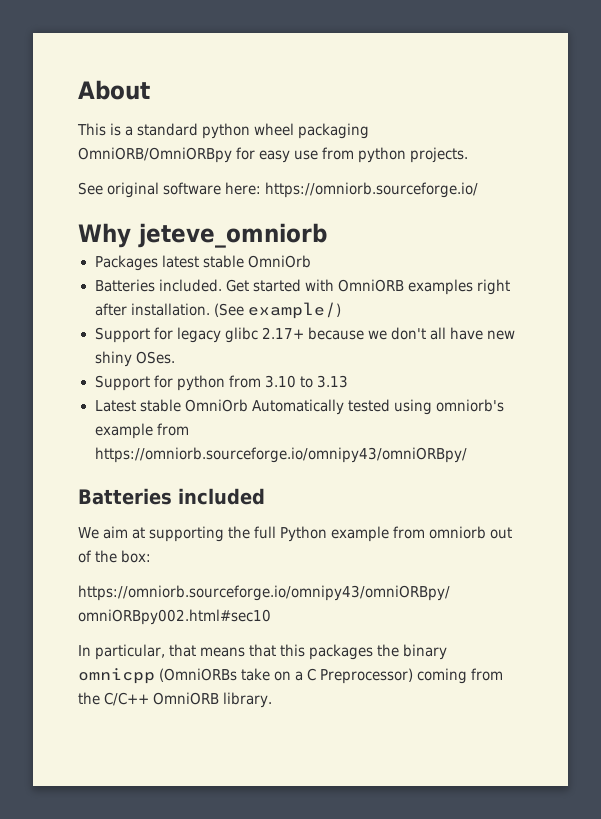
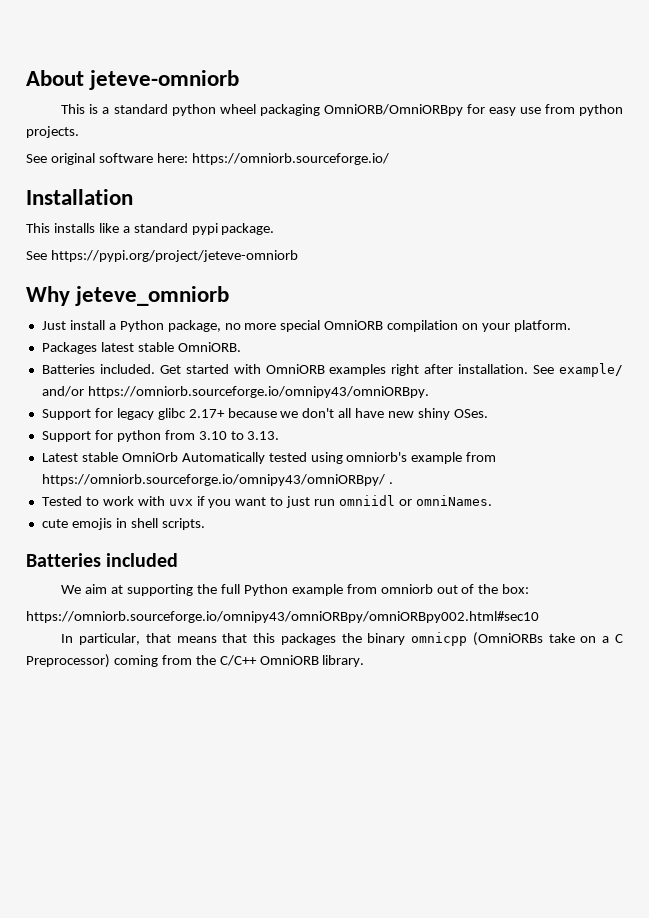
(150, 90) none -> [89,70,240,90] jeteve-omniorb
[78,223,327,248] Why jeteve_omniorb -> [26,189,133,205] [26,223,275,235] [26,250,298,262] [26,286,230,306] [41,320,571,332] Installation // This installs like a standard pypi package. // See https://pypi.org/project/jeteve-omniorb // Why jeteve_omniorb // Just install a Python package, no more special OmniORB compilation on your platform.
[247,255,311,268] OmniOrb -> [177,342,241,352] OmniORB.
[213,302,341,319] (See example/) -> [533,363,623,377] [41,386,429,398] See example/ and/or https://omniorb.sourceforge.io/omnipy43/omniORBpy.
[316,375,348,388] 3.13 -> [247,431,280,440] 3.13.
(467, 455) none -> [388,482,393,484] [41,495,492,508] [41,518,205,530] . // Tested to work with uvx if you want to just run omniidl or omniNames. // cute emojis in shell scripts.

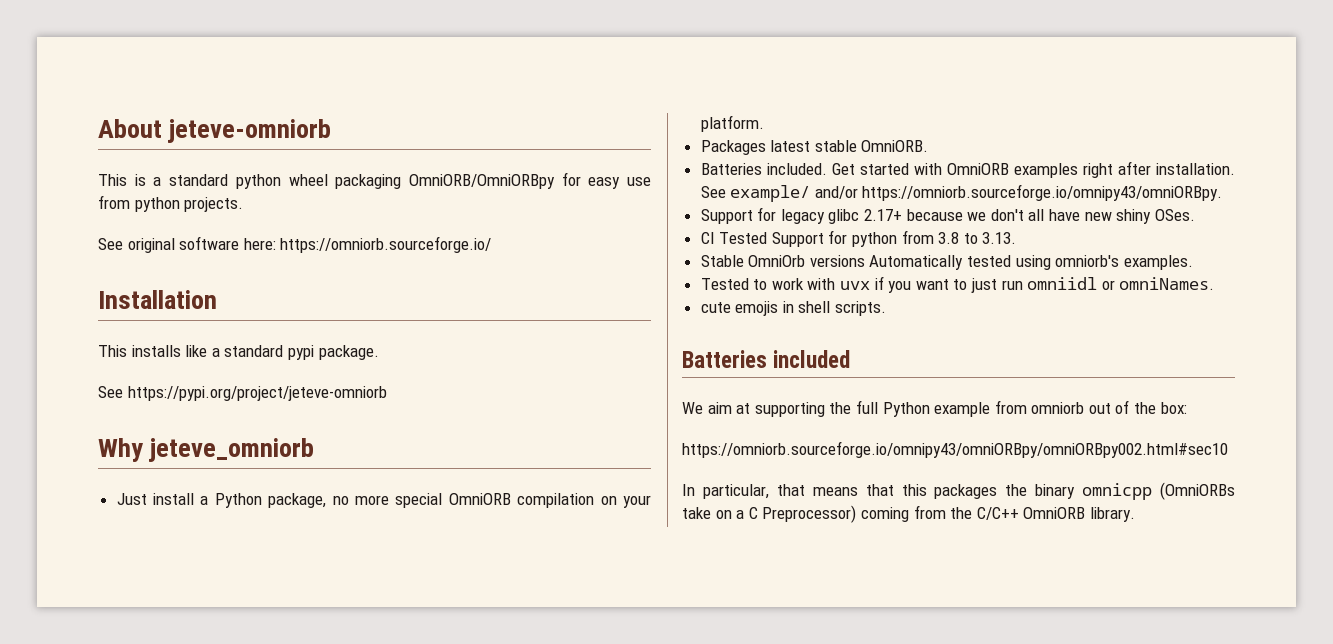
(488, 413) none -> [700,232,768,244] CI Tested
[198,431,227,440] 3.10 -> [938,232,960,244] 3.8
[41,452,178,462] Latest stable OmniOrb -> [700,255,865,267] Stable OmniOrb versions
[411,452,497,464] [41,474,393,486] example from https://omniorb.sourceforge.io/omnipy43/omniORBpy/ . -> [1123,255,1193,270] examples.

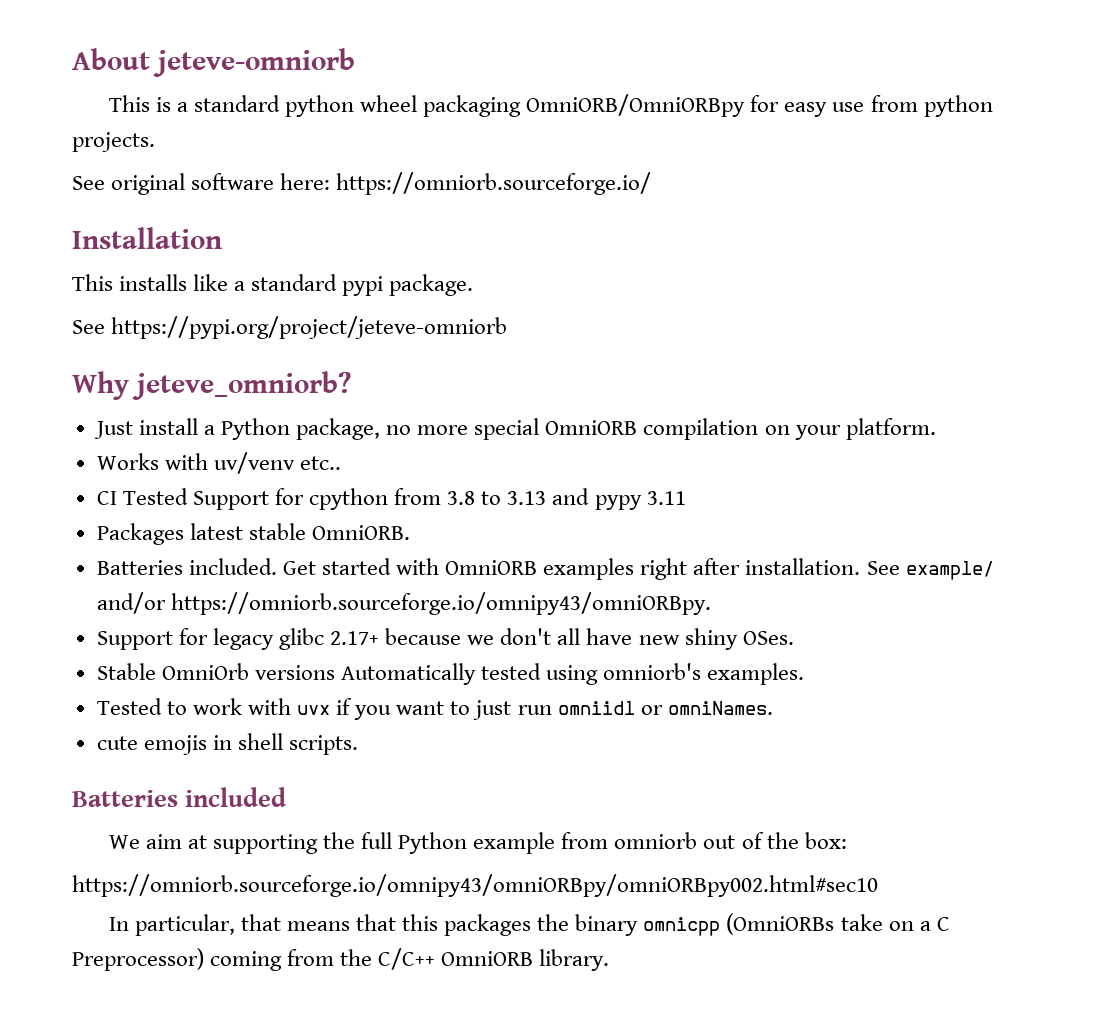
[149,438,315,462] jeteve_omniorb -> [132,371,351,400] jeteve_omniorb?
(764, 123) none -> [96,452,341,474] [96,488,686,510] // Works with uv/venv etc.. // CI Tested Support for cpython from 3.8 to 3.13 and pypy 3.11
[700,230,1017,247] // CI Tested Support for python from 3.8 to 3.13. -> (794, 638) none

